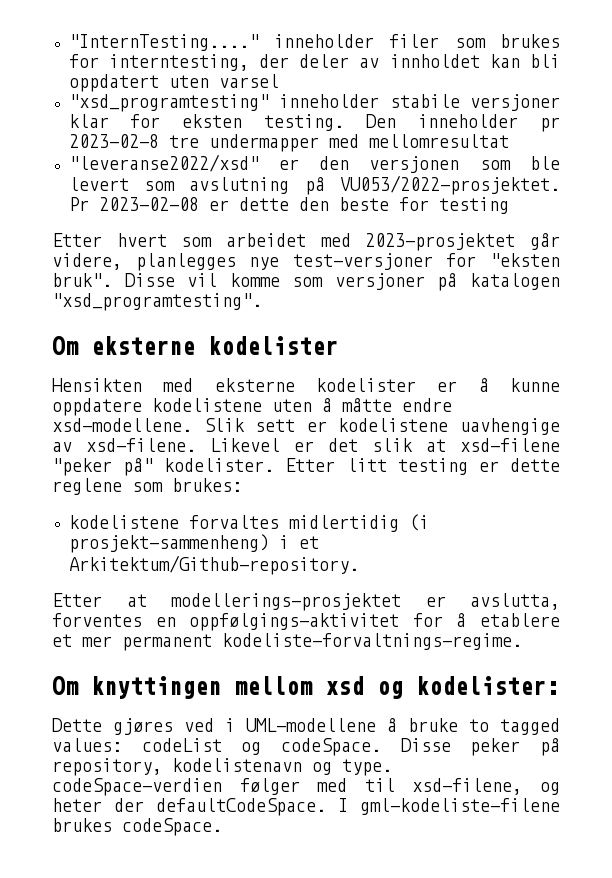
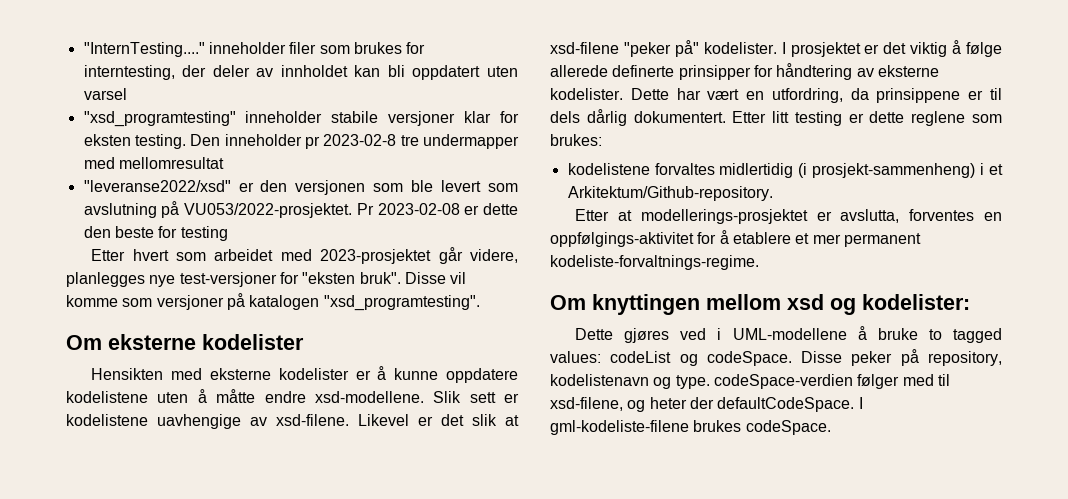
(275, 465) none -> [781,40,1002,57] [550,63,939,80] [550,88,1002,103] [550,109,726,126] I prosjektet er det viktig å følge allerede definerte prinsipper for håndtering av eksterne kodelister. Dette har vært en utfordring, da prinsippene er til dels dårlig dokumentert.

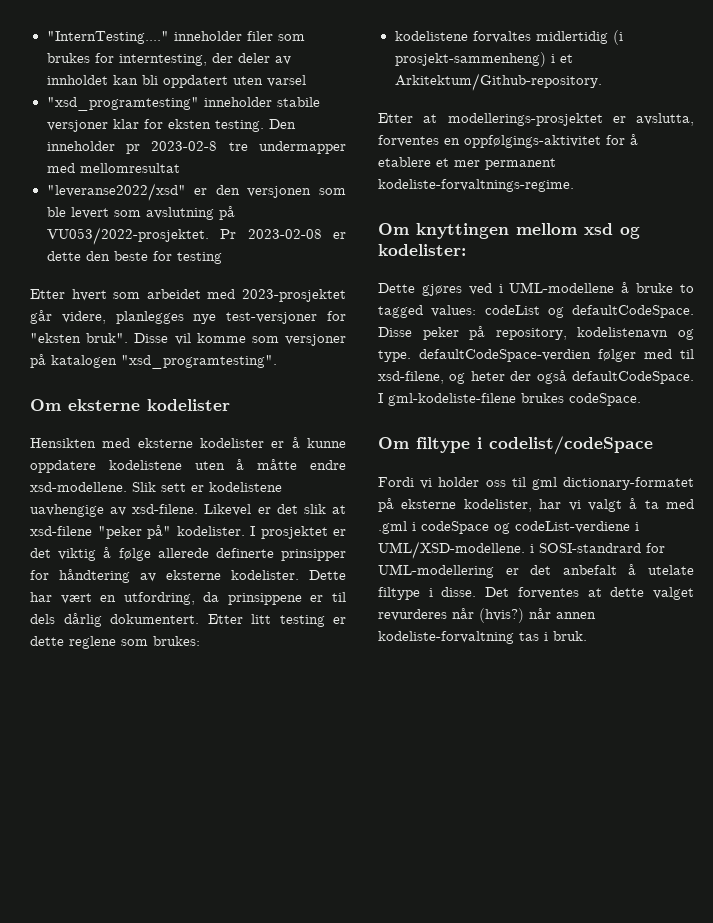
[706,351,792,366] codeSpace. -> [572,305,694,318] defaultCodeSpace.
[713,374,853,389] codeSpace-verdien -> [419,349,591,362] defaultCodeSpace-verdien
(714, 403) none -> [536,370,567,384] også
(831, 427) none -> [378,436,653,455] [378,477,694,490] [378,498,694,512] [378,521,639,534] [378,541,665,559] [378,564,694,578] [378,587,694,600] [378,608,596,623] [378,631,587,644] // Om filtype i codelist/codeSpace // Fordi vi holder oss til gml dictionary-formatet på eksterne kodelister, har vi valgt å ta med .gml i codeSpace og codeList-verdiene i UML/XSD-modellene. i SOSI-standrard for UML-modellering er det anbefalt å utelate filtype i disse. Det forventes at dette valget revurderes når (hvis?) når annen kodeliste-forvaltning tas i bruk.

